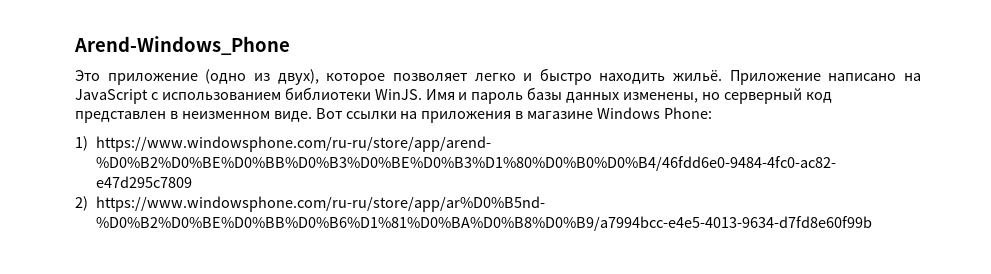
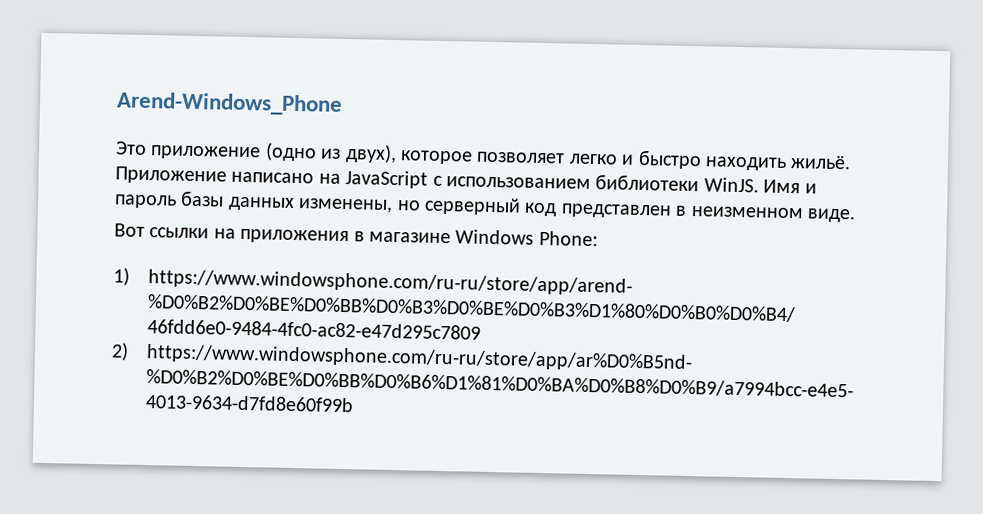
(312, 116) none -> (856, 215) //

